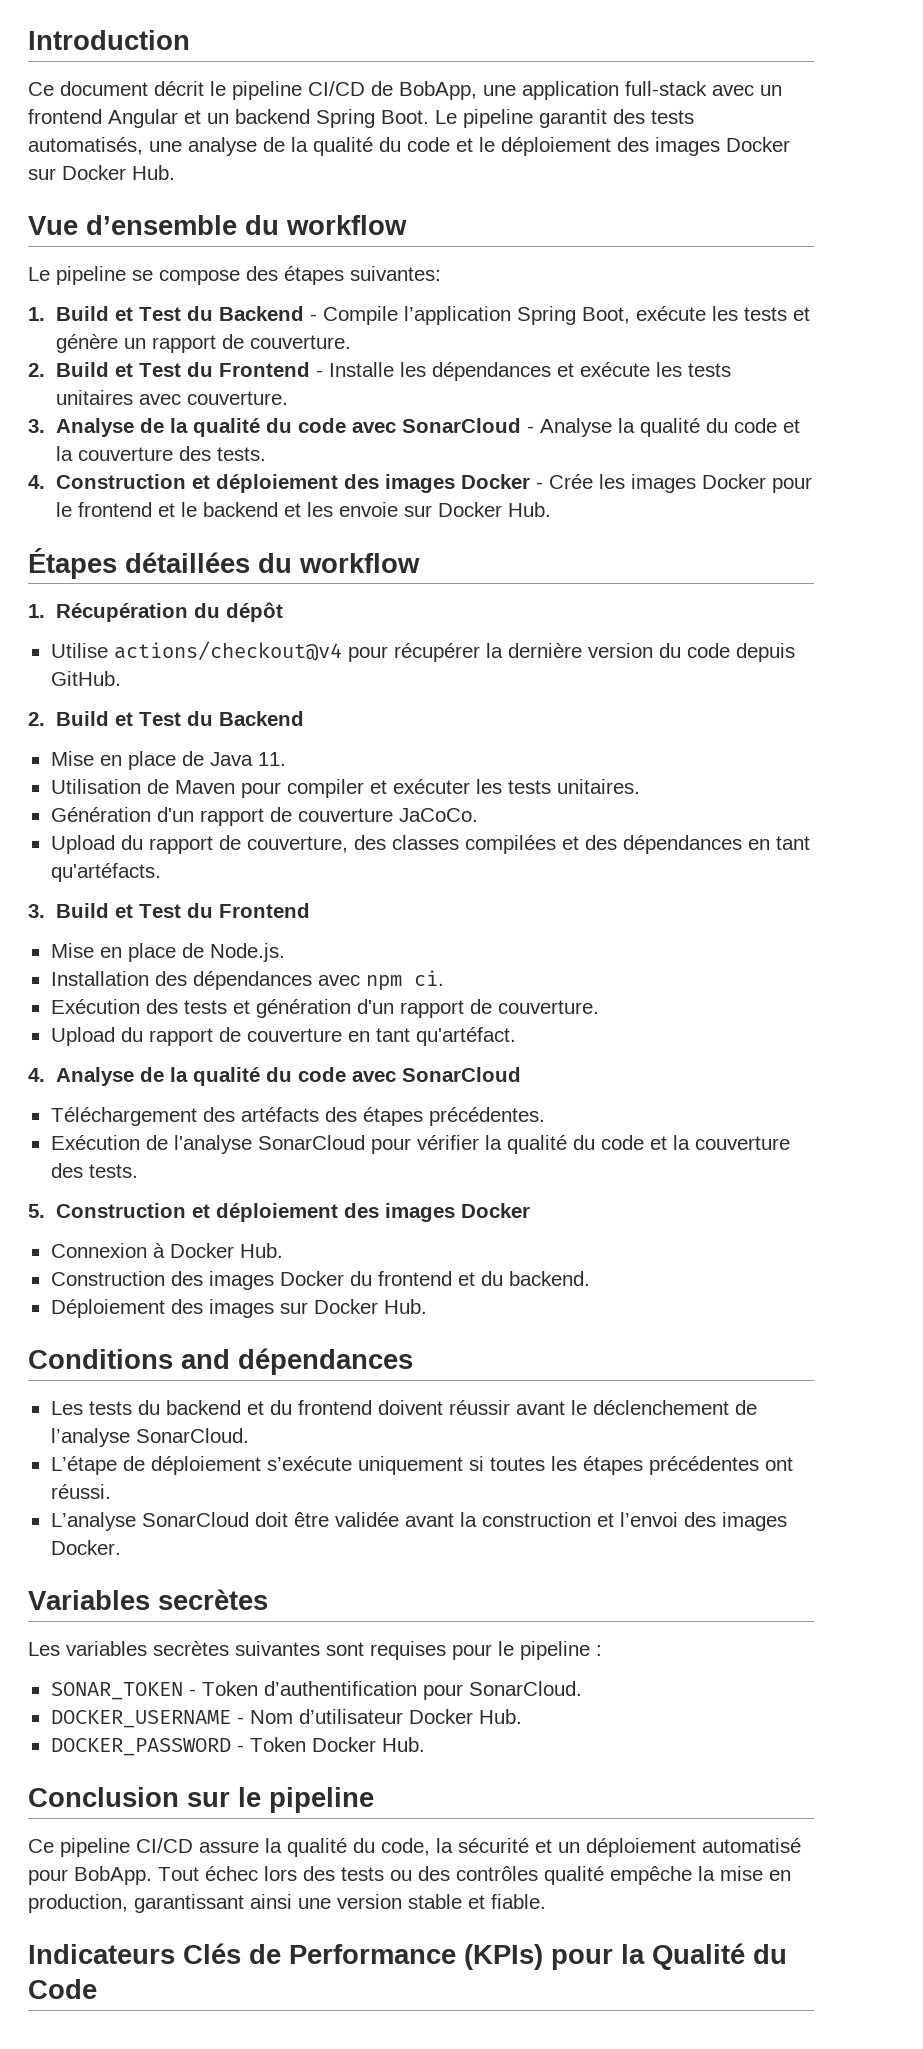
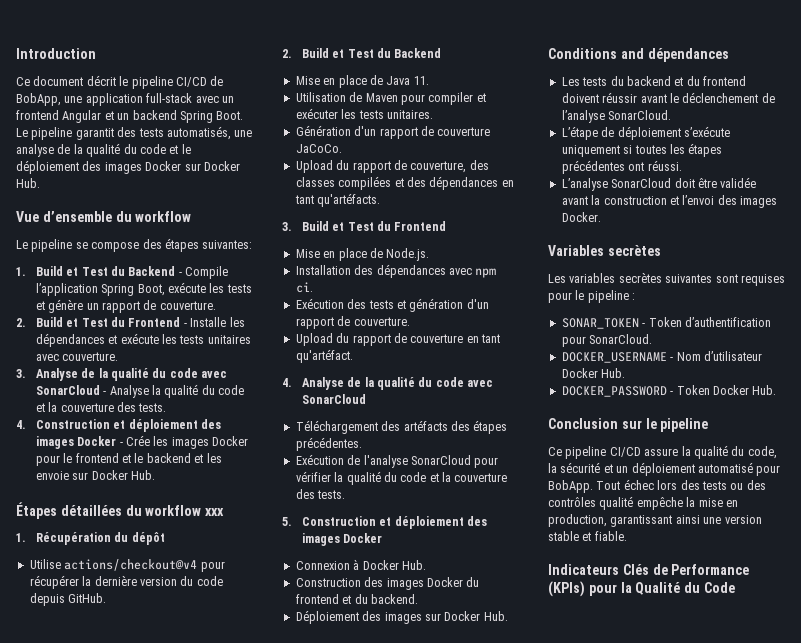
(420, 563) none -> [205,508,225,516] xxx

